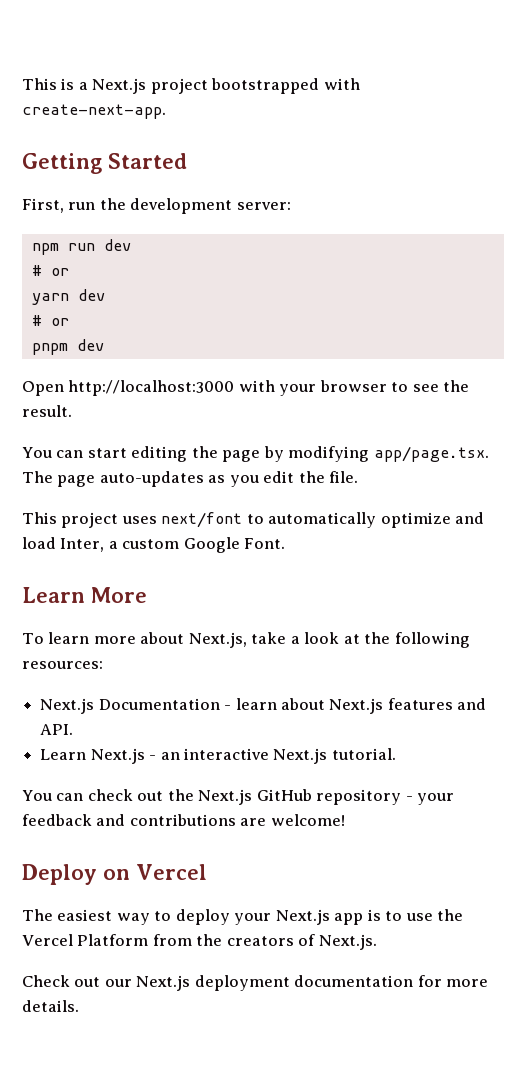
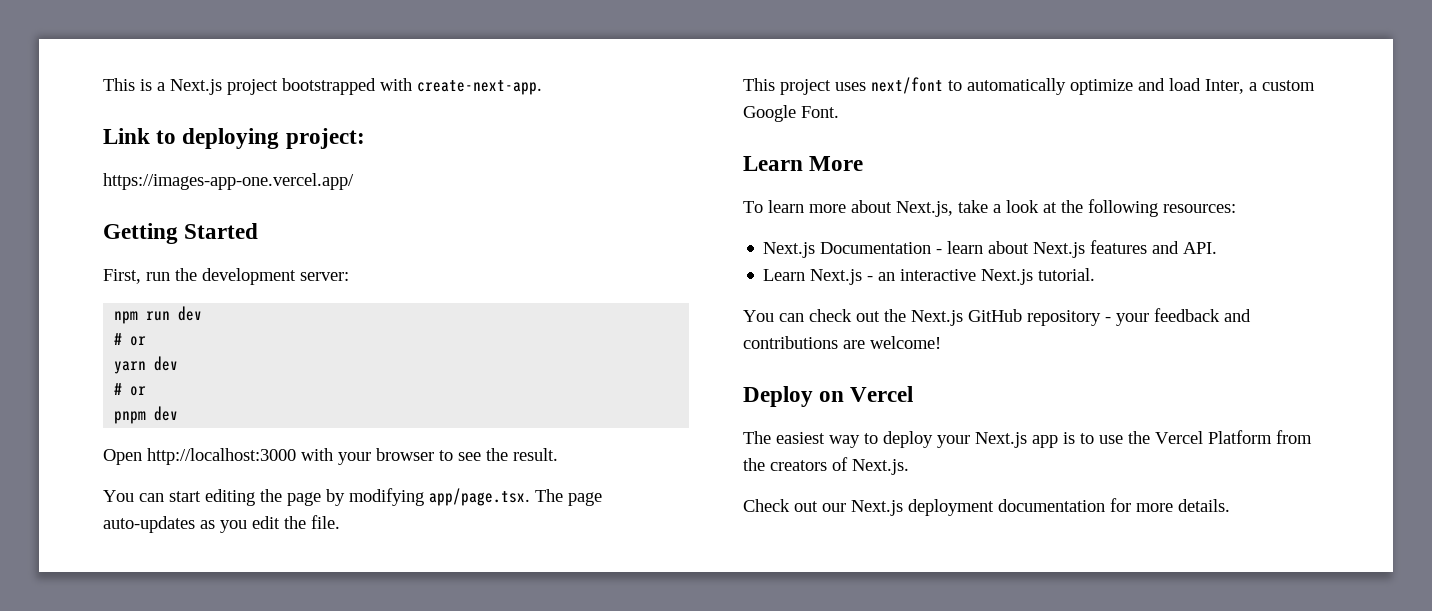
(166, 111) none -> [103,128,365,149] [103,173,354,190] // Link to deploying project: // https://images-app-one.vercel.app/

